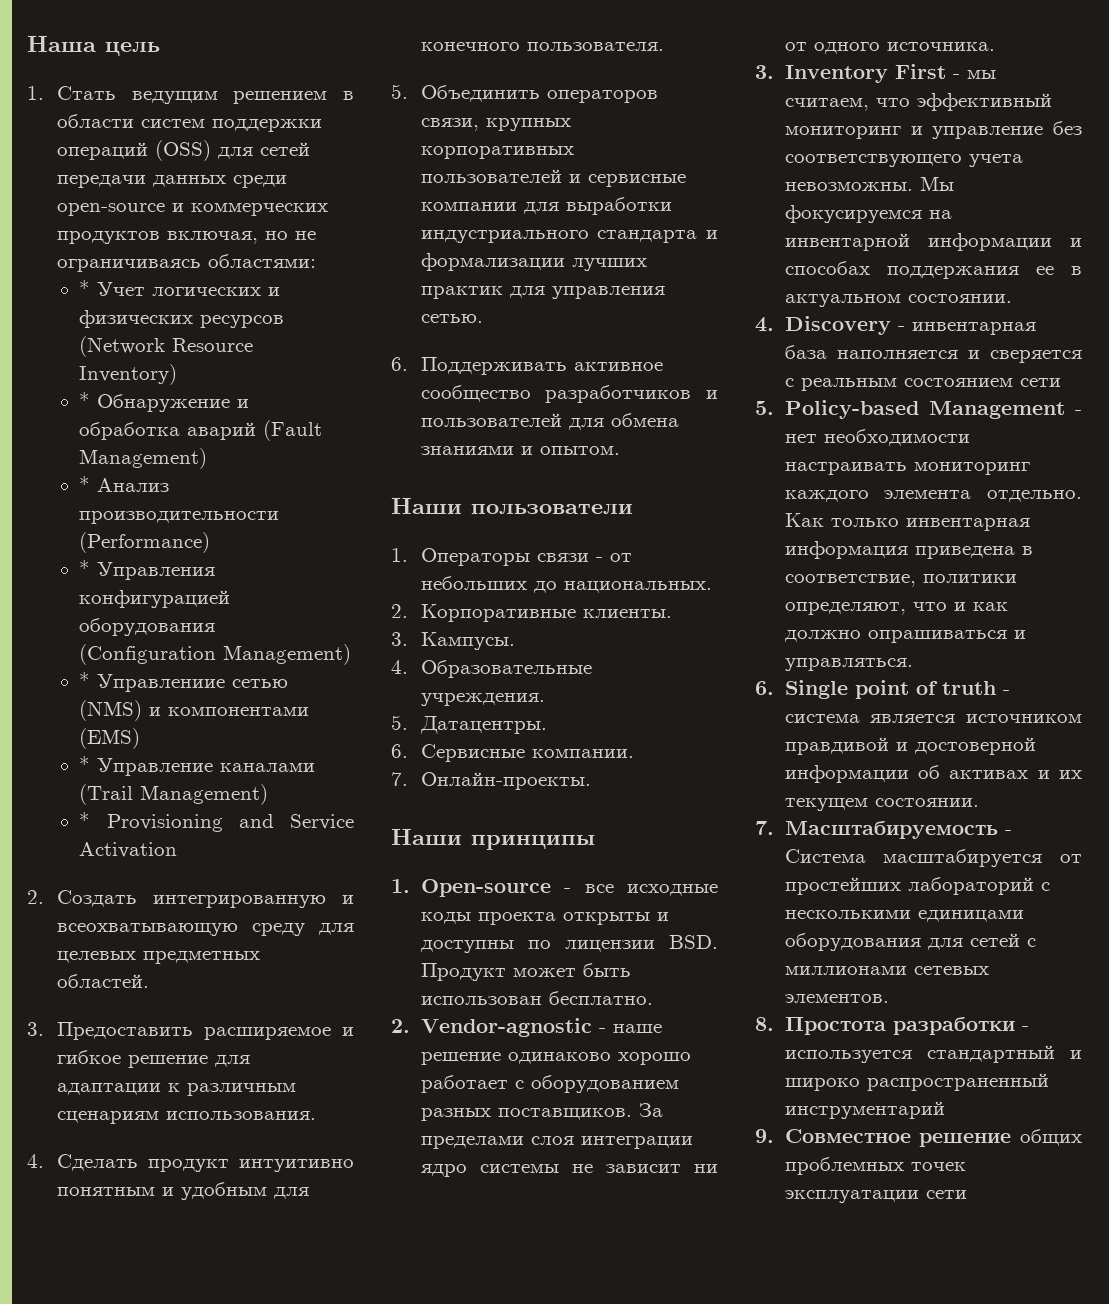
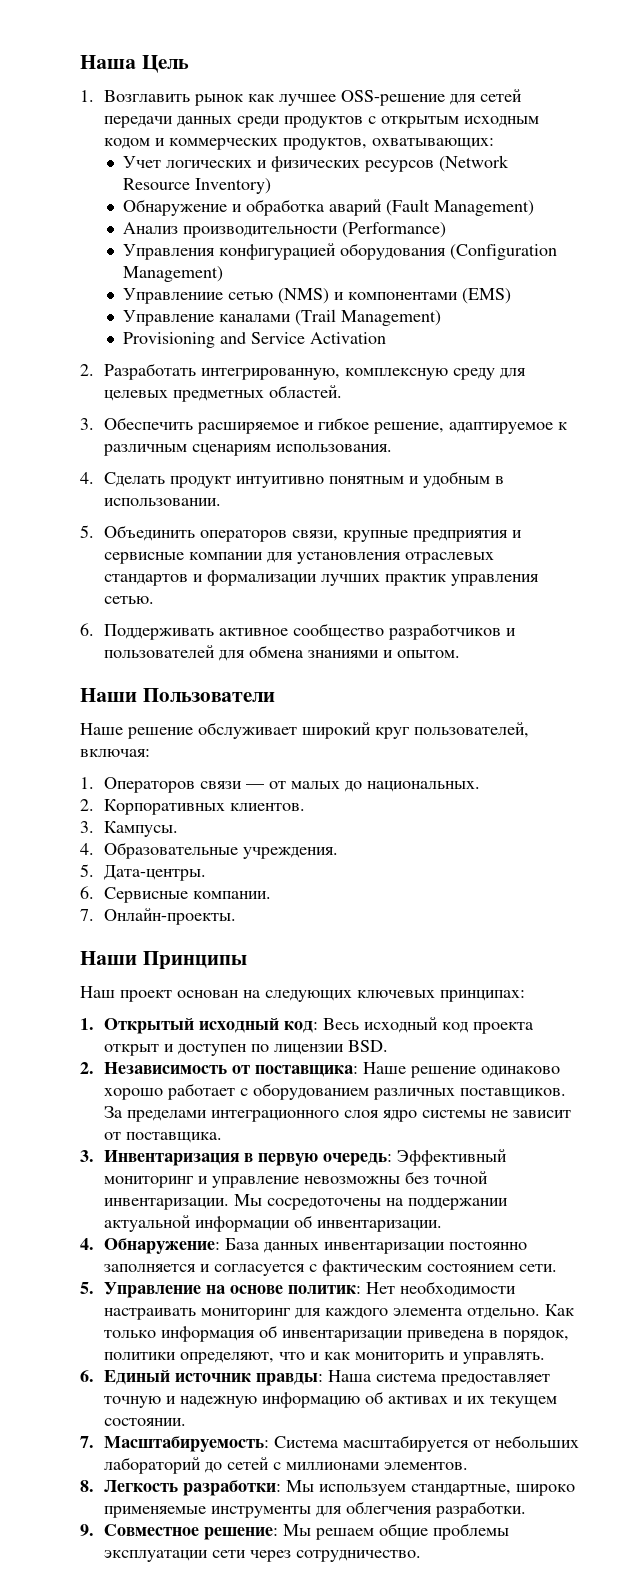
[27,35,160,56] [27,86,355,104] [56,114,322,132] [56,140,211,161] Наша цель // 1. Стать ведущим решением в области систем поддержки операций (OSS) -> [80,55,189,73] [80,90,445,106] Наша Цель // 1. Возглавить рынок как лучшее OSS-решение
[56,203,328,216] [56,231,316,244] [56,254,316,272] [79,280,91,296] open-source и коммерческих продуктов включая, но не ограничиваясь областями: // * -> [283,116,539,128] [103,138,494,150] продуктов с открытым исходным кодом и коммерческих продуктов, охватывающих: //
[79,392,91,408] * -> (272, 186) none
[79,476,91,492] * -> (535, 208) none
[79,560,91,576] * -> (447, 230) none
[79,672,91,688] * -> (224, 274) none
[79,756,91,772] * -> (512, 296) none
[79,812,91,828] * -> (442, 318) none
[56,890,354,908] [56,923,238,936] Создать интегрированную и всеохватывающую -> [103,363,448,380] Разработать интегрированную, комплексную
[56,1022,193,1040] Предоставить -> [103,417,193,430] Обеспечить
[127,1055,250,1068] [56,1083,161,1095] решение для адаптации -> [372,422,553,434] решение, адаптируемое
[273,1187,309,1199] [420,42,664,51] для конечного пользователя. -> [494,476,504,484] [103,498,221,506] в использовании.
[485,118,571,131] [420,146,574,159] [420,169,562,183] крупных корпоративных пользователей -> [342,530,508,542] крупные предприятия
[565,197,672,215] [420,230,698,243] выработки индустриального стандарта -> [296,552,494,564] [103,574,188,586] установления отраслевых стандартов
[509,286,545,298] для -> (446, 580) none
[471,504,633,514] [391,548,632,566] [420,576,527,590] пользователи // 1. Операторы связи - от небольших -> [142,688,275,702] [80,722,529,739] [80,749,150,757] [80,777,340,793] Пользователи // Наше решение обслуживает широкий круг пользователей, включая: // 1. Операторов связи — от малых
[420,604,672,622] Корпоративные клиенты. -> [103,799,305,815] Корпоративных клиентов.
[419,716,547,734] Датацентры. -> [103,865,206,881] Дата-центры.
[471,835,595,850] [391,879,718,897] [420,912,669,925] [420,935,718,953] [420,963,631,981] [420,991,653,1005] [391,1018,662,1037] принципы // 1. Open-source - все исходные коды проекта открыты и доступны по лицензии BSD. Продукт может быть использован бесплатно. // 2. Vendor-agnostic - наше -> [142,951,247,970] [80,986,525,1002] [80,1017,534,1034] [103,1040,388,1056] [80,1062,406,1077] Принципы // Наш проект основан на следующих ключевых принципах: // 1. Открытый исходный код: Весь исходный код проекта открыт и доступен по лицензии BSD. // 2. Независимость от поставщика: Наше
[420,1108,491,1121] разных -> [372,1088,455,1100] различных
[530,1136,693,1149] слоя интеграции -> [210,1110,379,1122] интеграционного слоя
[694,1164,718,1173] [784,42,995,54] [755,64,996,83] [784,93,1052,111] [784,121,1082,139] [784,154,1023,167] [784,176,954,191] [784,205,952,223] [784,233,1082,251] [784,261,1082,279] [784,294,1012,307] [755,316,1036,335] [784,345,1082,363] [784,378,1061,391] [755,400,1082,419] [784,434,817,443] ни от одного источника. // 3. Inventory First - мы считаем, что эффективный мониторинг и управление без соответствующего учета невозможны. Мы фокусируемся на инвентарной информации и способах поддержания ее в актуальном состоянии. // 4. Discovery - инвентарная база наполняется и сверяется с реальным состоянием сети // 5. Policy-based Management - нет -> [103,1132,222,1143] [80,1149,507,1166] [103,1171,488,1188] [103,1194,508,1210] [103,1215,442,1232] [80,1238,527,1254] [103,1260,557,1276] [80,1282,395,1298] от поставщика. // 3. Инвентаризация в первую очередь: Эффективный мониторинг и управление невозможны без точной инвентаризации. Мы сосредоточены на поддержании актуальной информации об инвентаризации. // 4. Обнаружение: База данных инвентаризации постоянно заполняется и согласуется с фактическим состоянием сети. // 5. Управление на основе политик: Нет
(1030, 468) none -> [294,1308,321,1319] для
[905,518,1030,531] [784,541,908,559] инвентарная информация -> [160,1325,403,1342] информация об инвентаризации
[784,574,916,587] соответствие, -> [502,1330,569,1342] порядок,
[784,630,1026,643] [784,658,913,671] [755,680,1010,699] [784,714,1082,723] [784,737,1036,755] [784,765,909,783] должно опрашиваться и управляться. // 6. Single point of truth - система является источником правдивой и достоверной информации -> [354,1352,545,1364] [80,1370,550,1386] [103,1392,360,1408] мониторить и управлять. // 6. Единый источник правды: Наша система предоставляет точную и надежную информацию
[784,821,1012,839] Масштабируемость - -> [103,1436,269,1452] Масштабируемость:
[784,877,1050,895] [784,910,1024,922] [784,933,963,951] простейших лабораторий с несколькими единицами оборудования для -> [494,1435,579,1448] [103,1457,222,1474] небольших лабораторий до
[913,966,989,975] сетевых -> (380, 1466) none
[784,1017,1029,1035] [784,1045,1082,1063] [784,1073,1049,1091] [784,1101,945,1119] [755,1129,1082,1147] [784,1157,966,1175] [784,1190,967,1203] Простота разработки - используется стандартный и широко распространенный инструментарий // 9. Совместное решение общих проблемных точек эксплуатации сети -> [103,1480,575,1496] [103,1501,526,1518] [80,1523,509,1540] [103,1550,421,1562] Легкость разработки: Мы используем стандартные, широко применяемые инструменты для облегчения разработки. // 9. Совместное решение: Мы решаем общие проблемы эксплуатации сети через сотрудничество.

